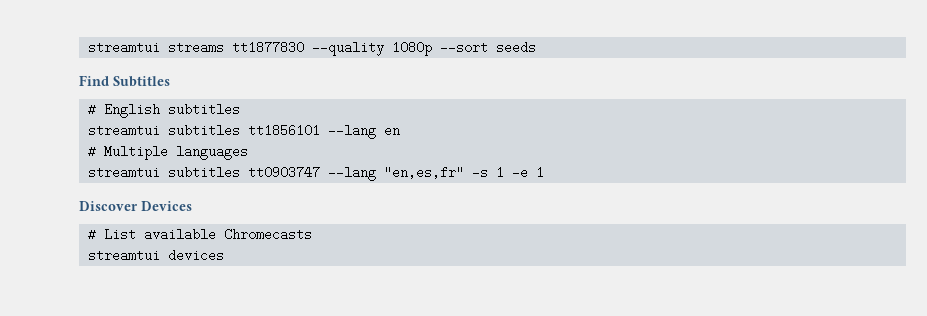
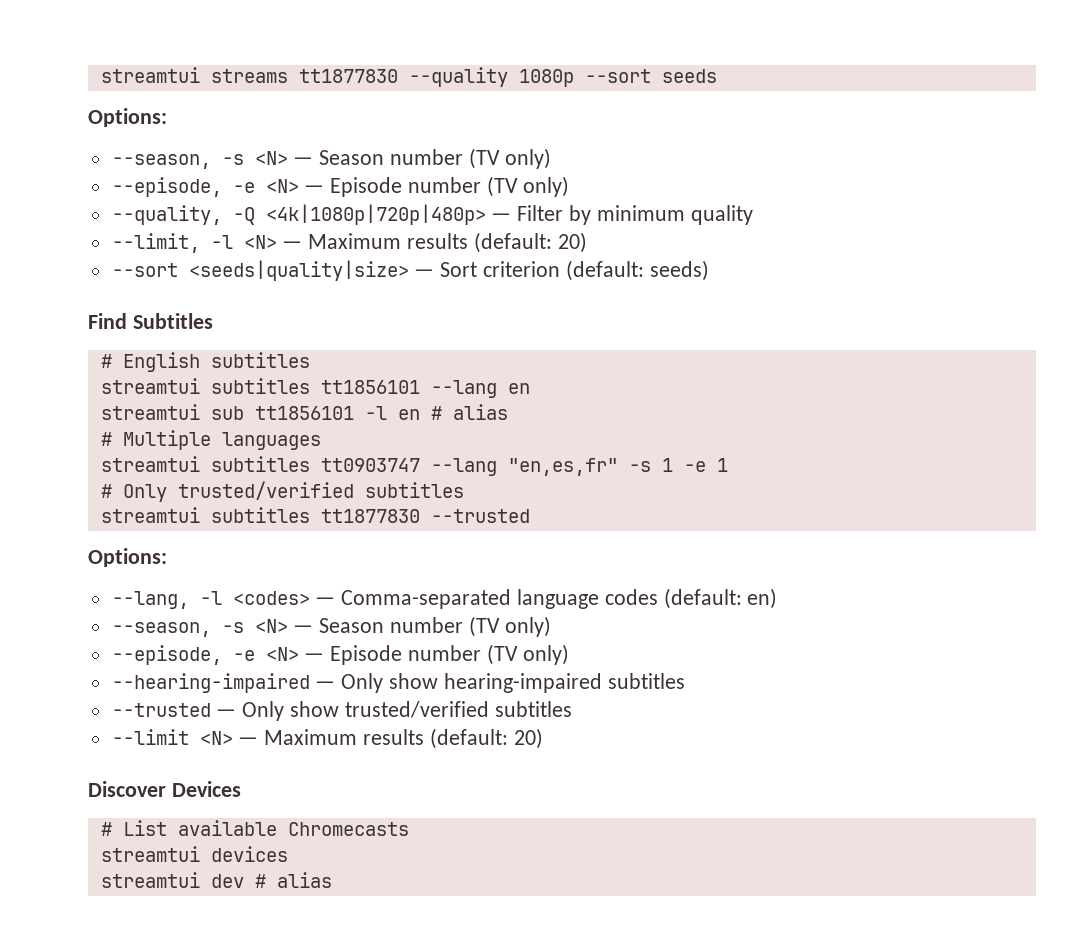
(536, 47) none -> [88,108,167,127] [111,148,551,169] [111,176,569,197] [111,204,753,225] [111,232,587,253] [111,260,709,281] // Options: // --season, -s <N> — Season number (TV only) // --episode, -e <N> — Episode number (TV only) // --quality, -Q <4k|1080p|720p|480p> — Filter by minimum quality // --limit, -l <N> — Maximum results (default: 20) // --sort <seeds|quality|size> — Sort criterion (default: seeds)
(400, 130) none -> [100,404,508,420] // streamtui sub tt1856101 -l en # alias
(544, 172) none -> [100,481,464,502] [100,507,530,523] [88,548,167,567] [111,588,778,609] [111,616,551,637] [111,644,569,665] [111,673,685,693] [111,701,572,721] [111,728,543,749] // # Only trusted/verified subtitles // streamtui subtitles tt1877830 --trusted // Options: // --lang, -l <codes> — Comma-separated language codes (default: en) // --season, -s <N> — Season number (TV only) // --episode, -e <N> — Episode number (TV only) // --hearing-impaired — Only show hearing-impaired subtitles // --trusted — Only show trusted/verified subtitles // --limit <N> — Maximum results (default: 20)
(224, 255) none -> [100,872,332,888] // streamtui dev # alias

